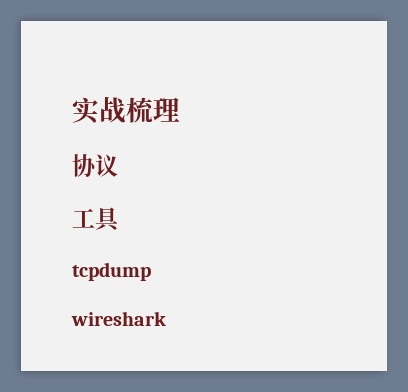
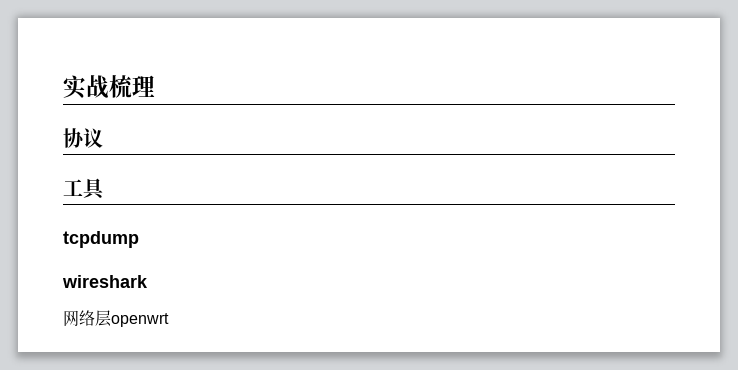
(166, 318) none -> [63,310,169,327] // 网络层openwrt

